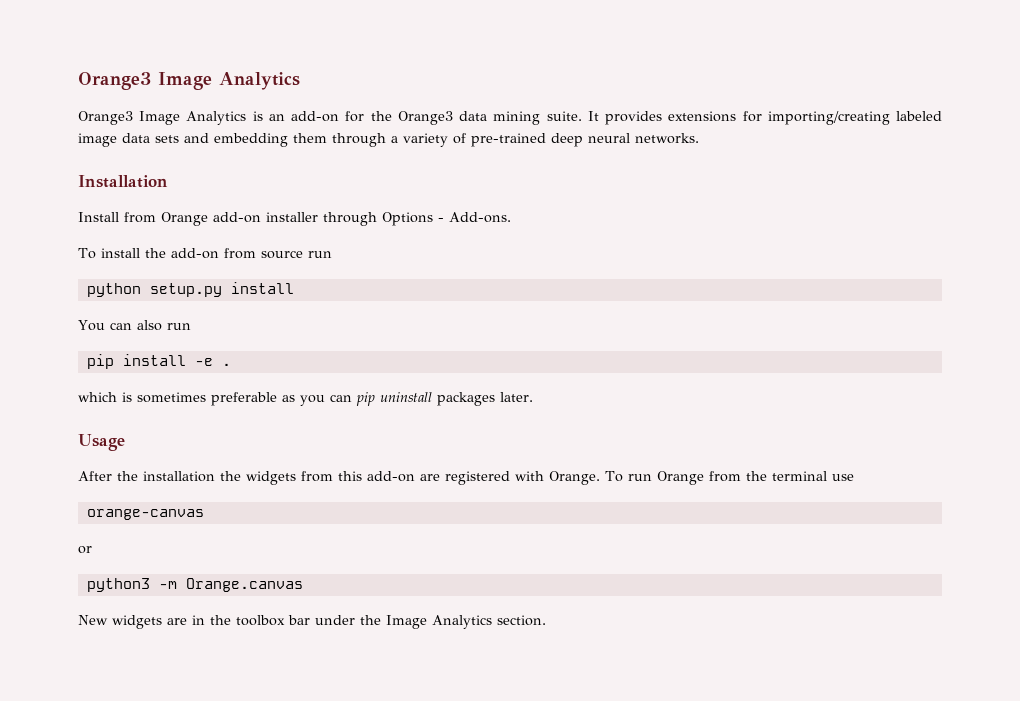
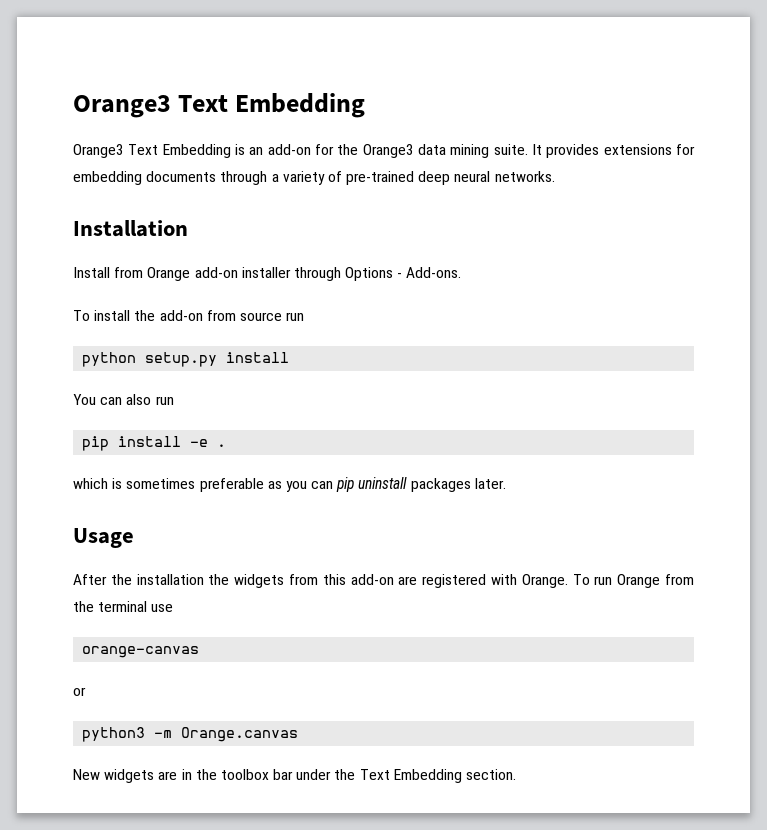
[78,72,300,90] [78,111,247,125] Orange3 Image Analytics // Orange3 Image Analytics -> [73,93,366,118] [73,144,231,158] Orange3 Text Embedding // Orange3 Text Embedding
[767,111,943,125] [78,133,327,147] importing/creating labeled image data sets and embedding them -> [73,171,217,185] embedding documents
[386,615,492,629] Image Analytics -> [359,769,462,783] Text Embedding

